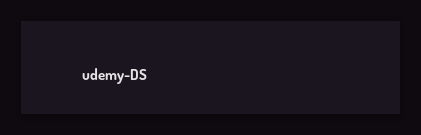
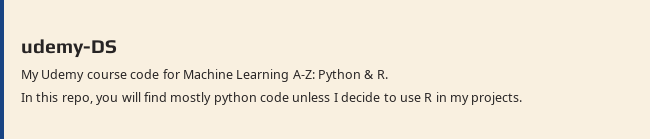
(147, 76) none -> [21,69,388,82] [21,92,523,105] // My Udemy course code for Machine Learning A-Z: Python & R. // In this repo, you will find mostly python code unless I decide to use R in my projects.

